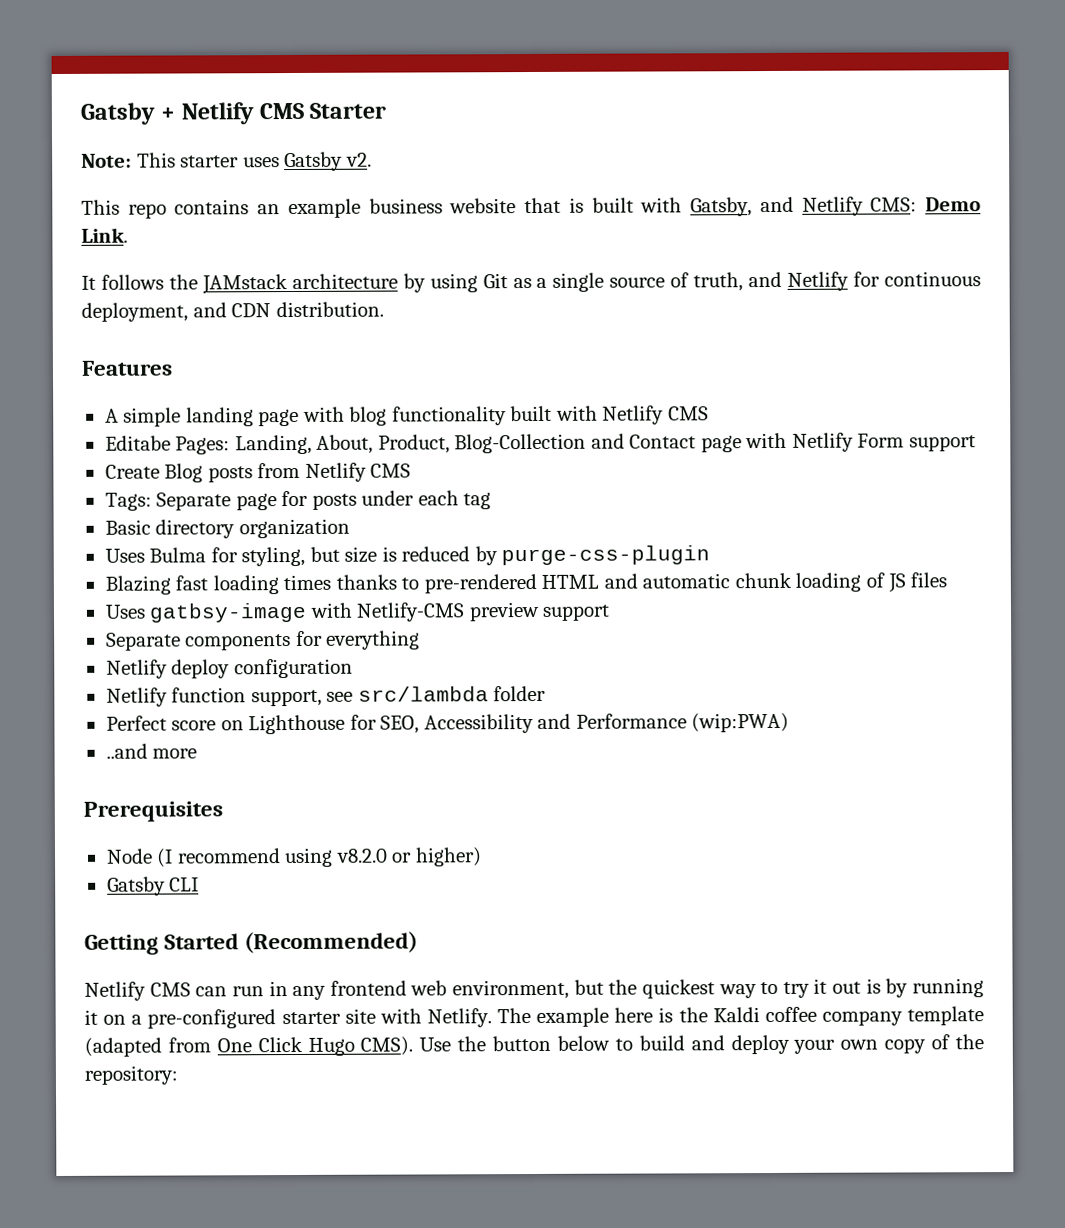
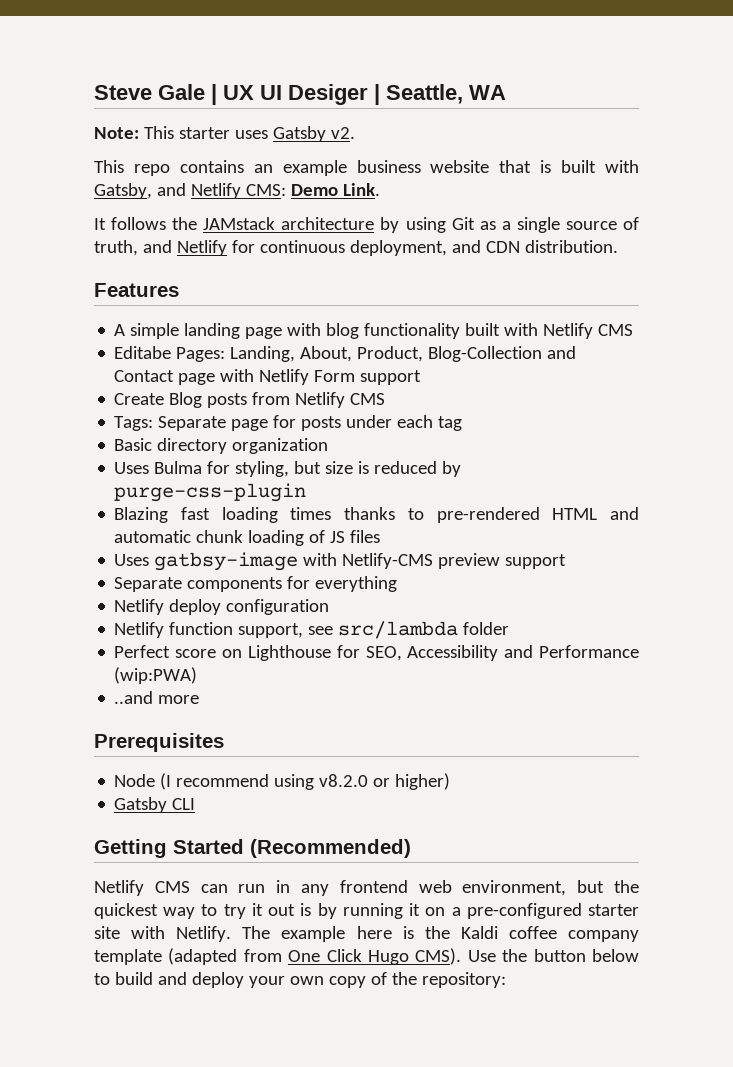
[80,102,387,125] Gatsby + Netlify CMS Starter -> [94,84,506,105] Steve Gale | UX UI Desiger | Seattle, WA

